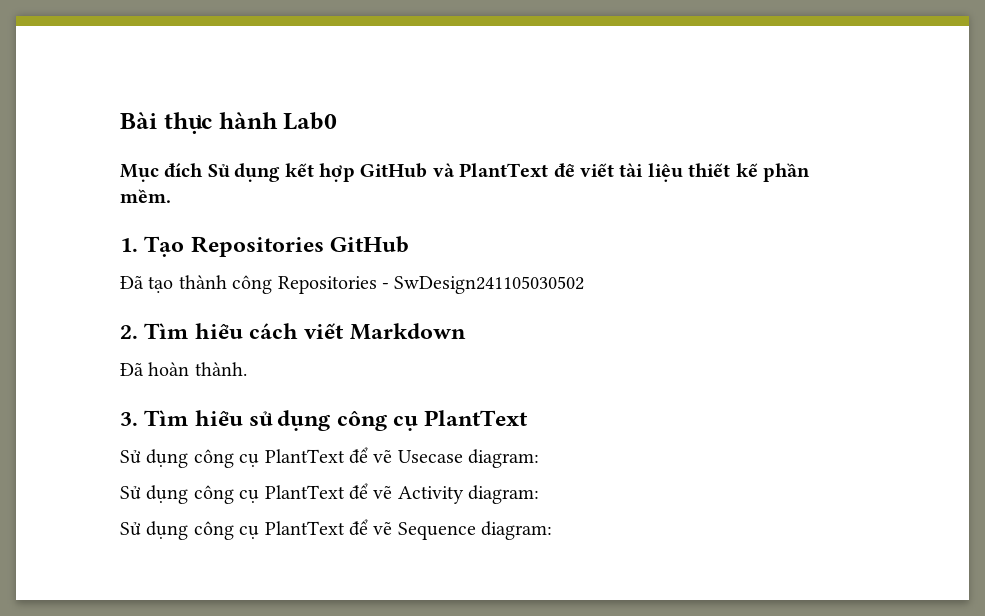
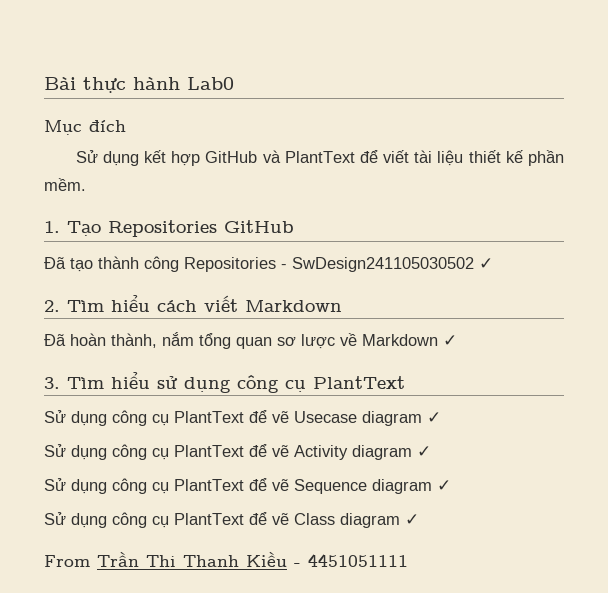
(204, 170) none -> (126, 126) //
(585, 285) none -> [479,258,493,269] ✓
[194,362,247,376] thành. -> [111,332,457,349] thành, nắm tổng quan sơ lược về Markdown ✓
[468,449,540,468] diagram: -> [362,411,441,426] diagram ✓
[468,485,540,504] diagram: -> [352,445,431,460] diagram ✓
[481,521,553,540] diagram: -> [372,479,451,494] [44,512,419,528] [44,551,408,570] diagram ✓ // Sử dụng công cụ PlantText để vẽ Class diagram ✓ // From Trần Thị Thanh Kiều - 4451051111

